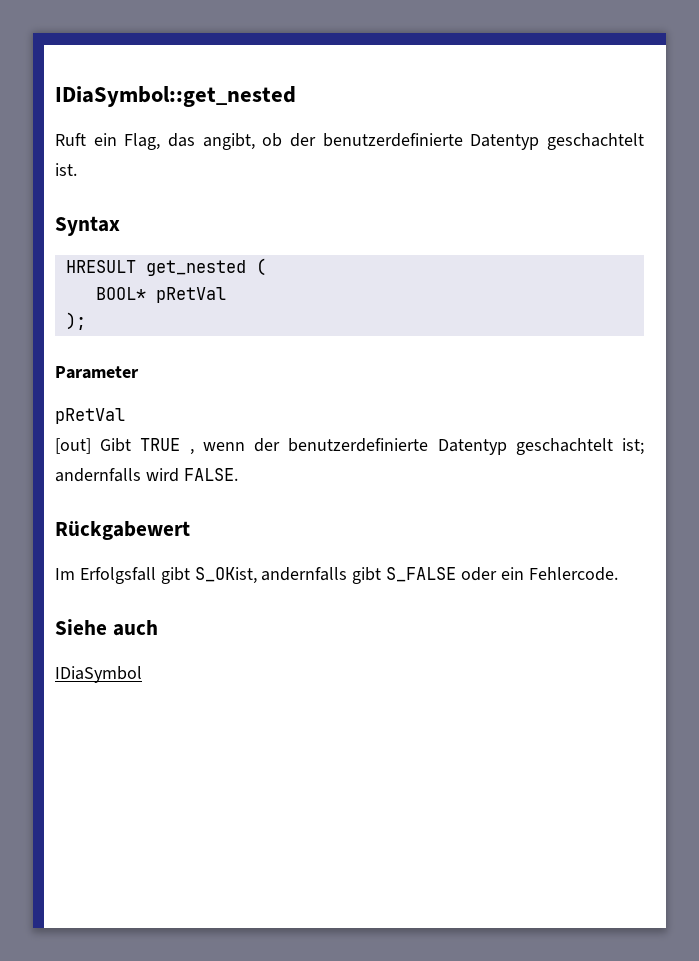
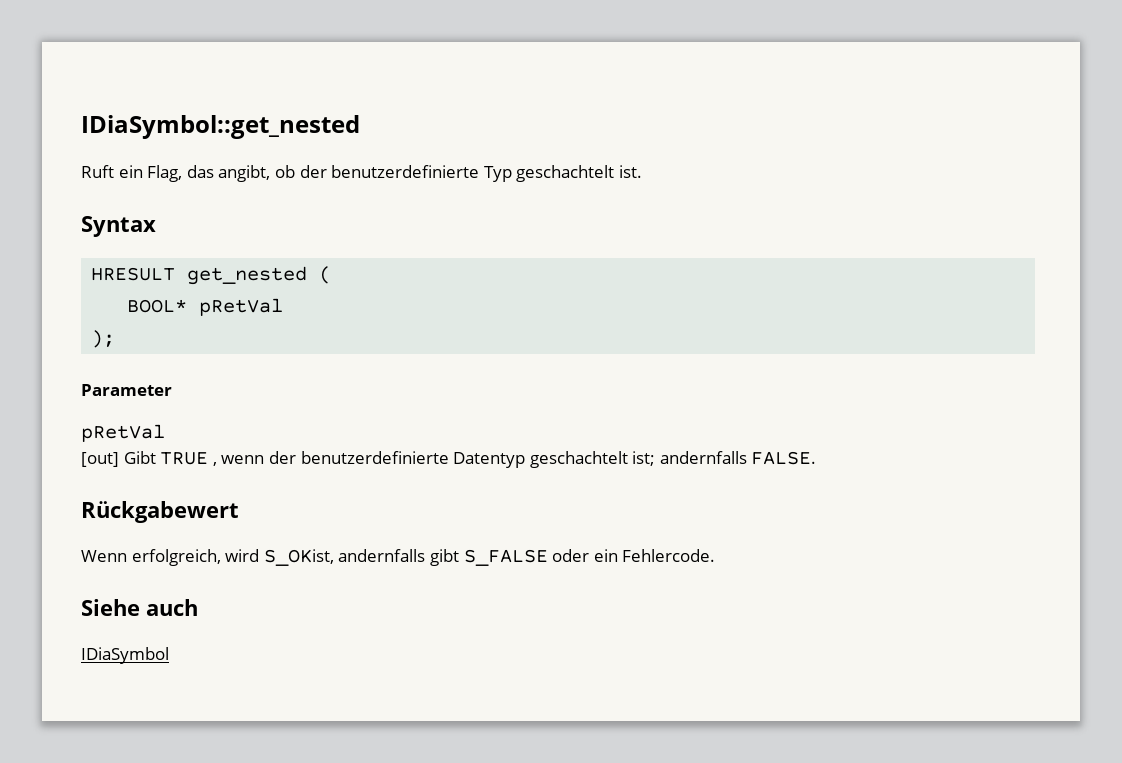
[470,134,540,150] Datentyp -> [483,166,512,182] Typ
[145,468,179,482] wird -> (747, 457) none
[55,567,190,584] Im Erfolgsfall gibt -> [81,549,260,566] Wenn erfolgreich, wird

